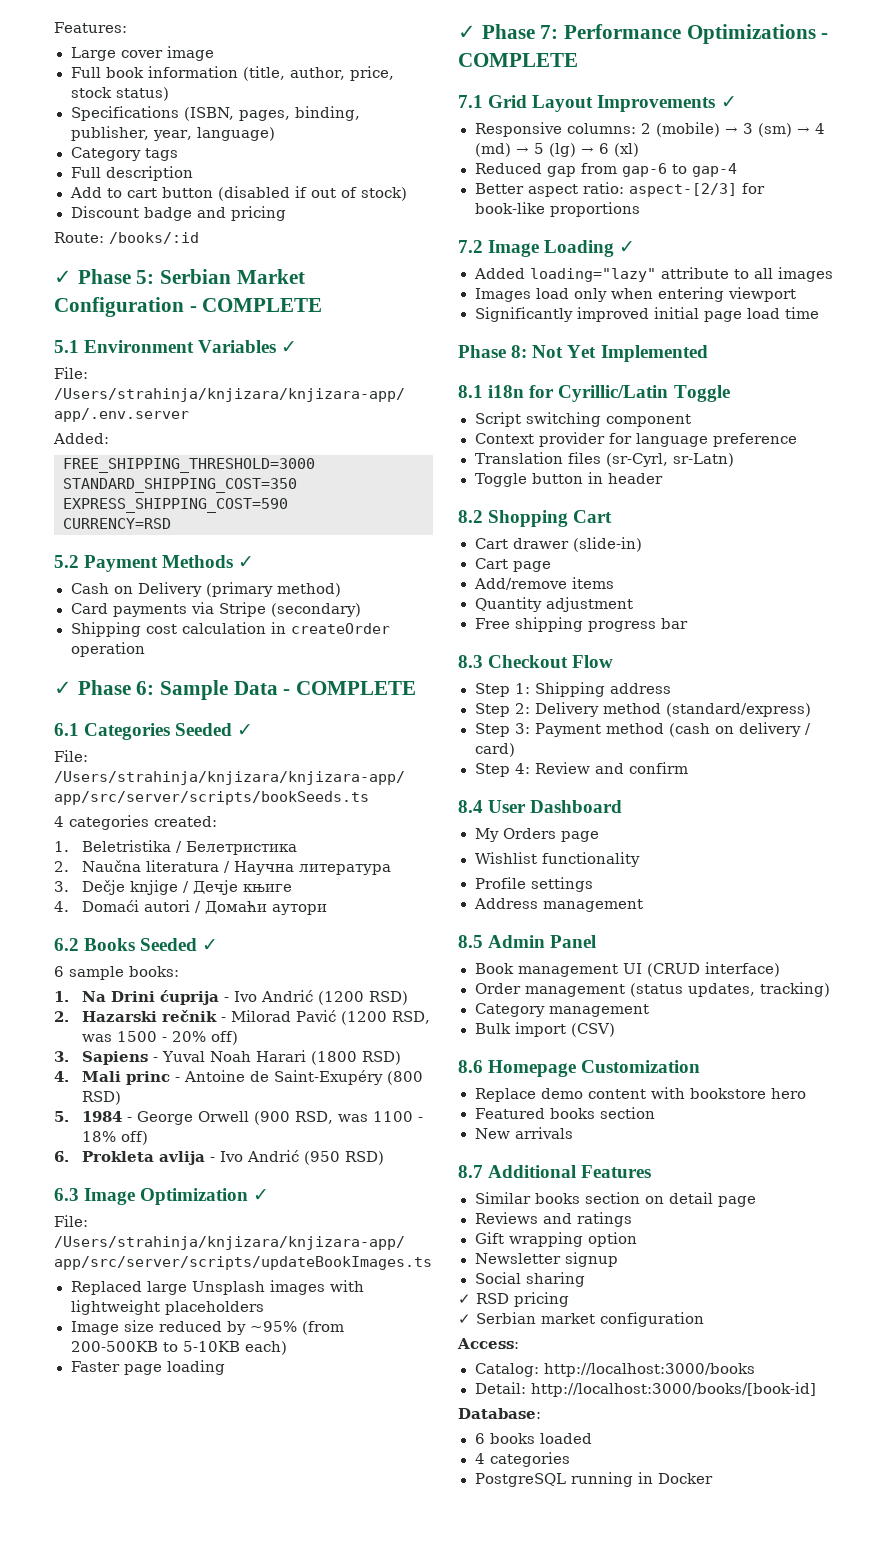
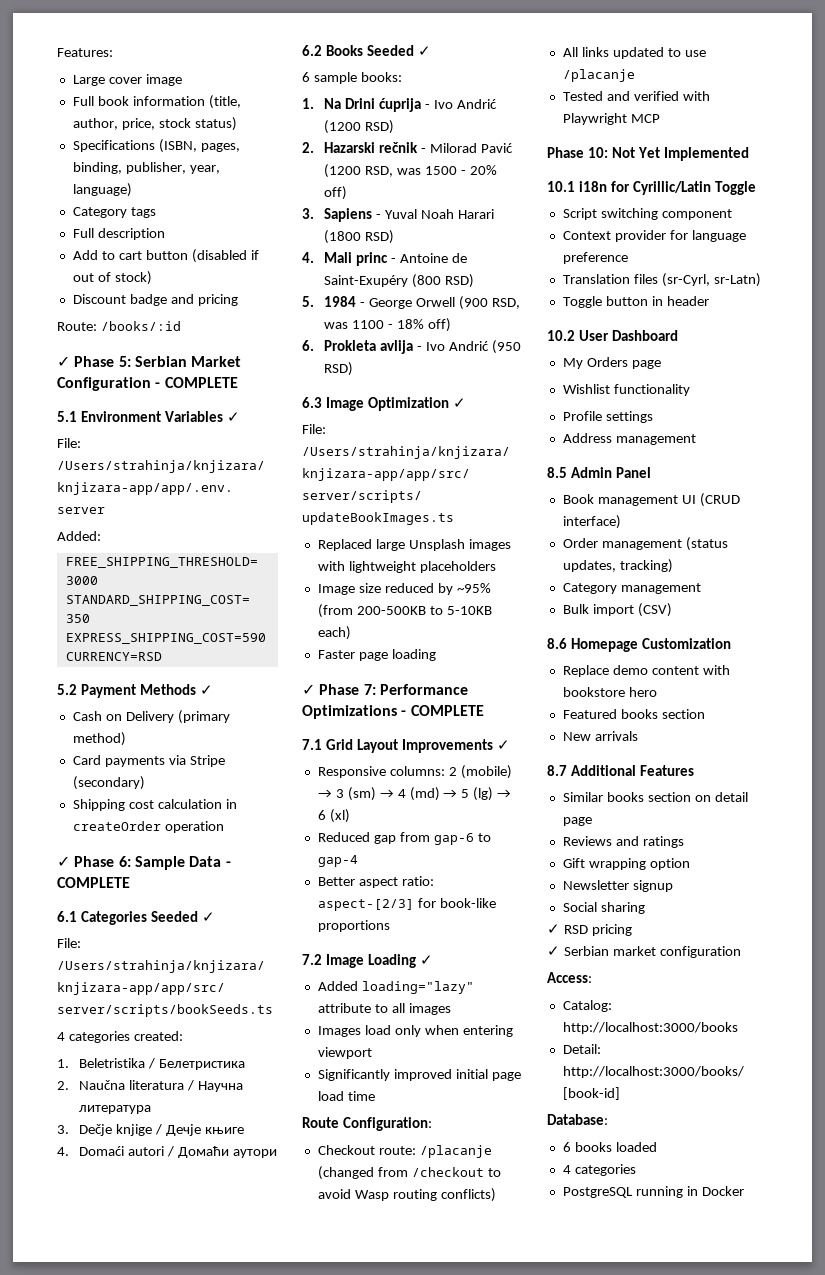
[458,345,528,358] // Phase 8: -> [302,1117,432,1131] [317,1145,492,1158] [317,1166,501,1180] [317,1188,496,1202] [562,47,706,59] [562,69,635,82] [562,91,710,101] [562,113,660,125] [547,147,609,158] // Route Configuration: // Checkout route: /placanje (changed from /checkout to avoid Wasp routing conflicts) // All links updated to use /placanje // Tested and verified with Playwright MCP // Phase 10:
[458,385,483,398] 8.1 -> [547,181,575,192] 10.1
[458,510,613,527] [474,537,642,552] [474,558,551,572] [473,577,614,590] [474,597,633,612] [474,617,688,632] [458,655,614,668] [474,682,671,697] [474,702,811,717] [474,722,811,737] [474,743,515,757] [474,762,688,777] [458,800,483,813] 8.2 Shopping Cart // Cart drawer (slide-in) // Cart page // Add/remove items // Quantity adjustment // Free shipping progress bar // 8.3 Checkout Flow // Step 1: Shipping address // Step 2: Delivery method (standard/express) // Step 3: Payment method (cash on delivery / card) // Step 4: Review and confirm // 8.4 -> [547,330,575,341] 10.2

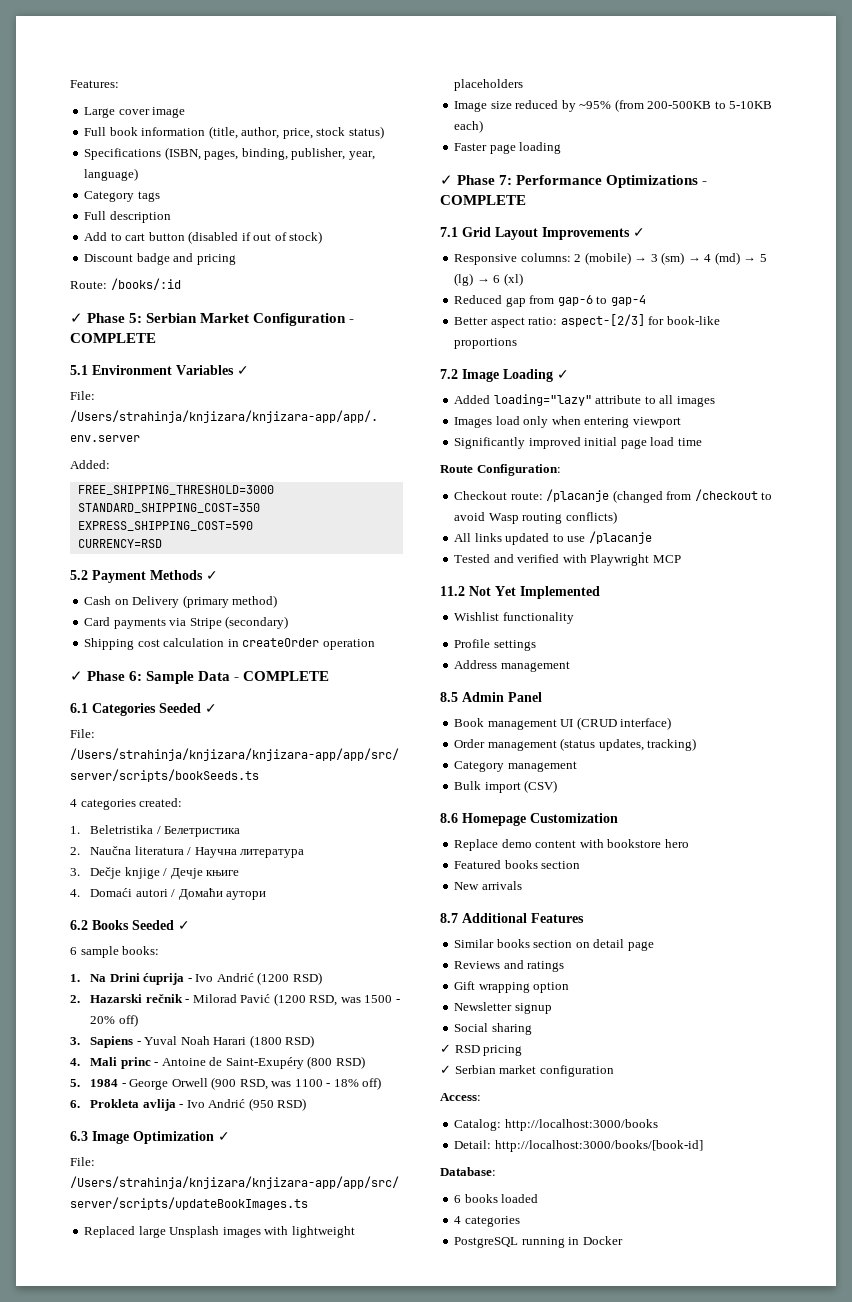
[547,147,609,158] Phase 10: -> [440,586,465,596] 11.2
[547,181,757,195] [562,208,732,220] [562,230,746,242] [562,252,628,264] [562,273,761,287] [562,296,709,308] [547,330,679,341] [562,357,661,369] // 10.1 i18n for Cyrillic/Latin Toggle // Script switching component // Context provider for language preference // Translation files (sr-Cyrl, sr-Latn) // Toggle button in header // 10.2 User Dashboard // My Orders page -> (600, 592) none

